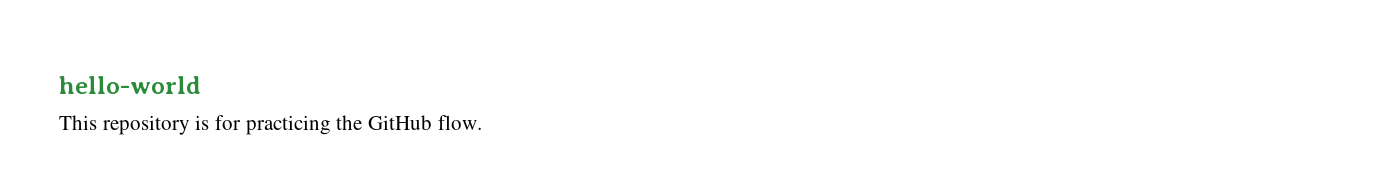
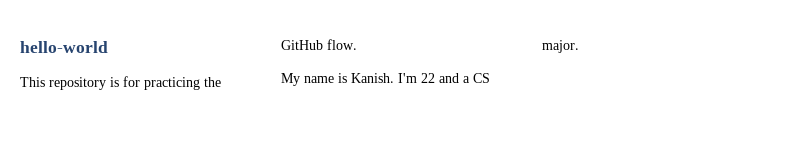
(482, 122) none -> [281,73,490,86] [542,40,579,53] // My name is Kanish. I'm 22 and a CS major.

